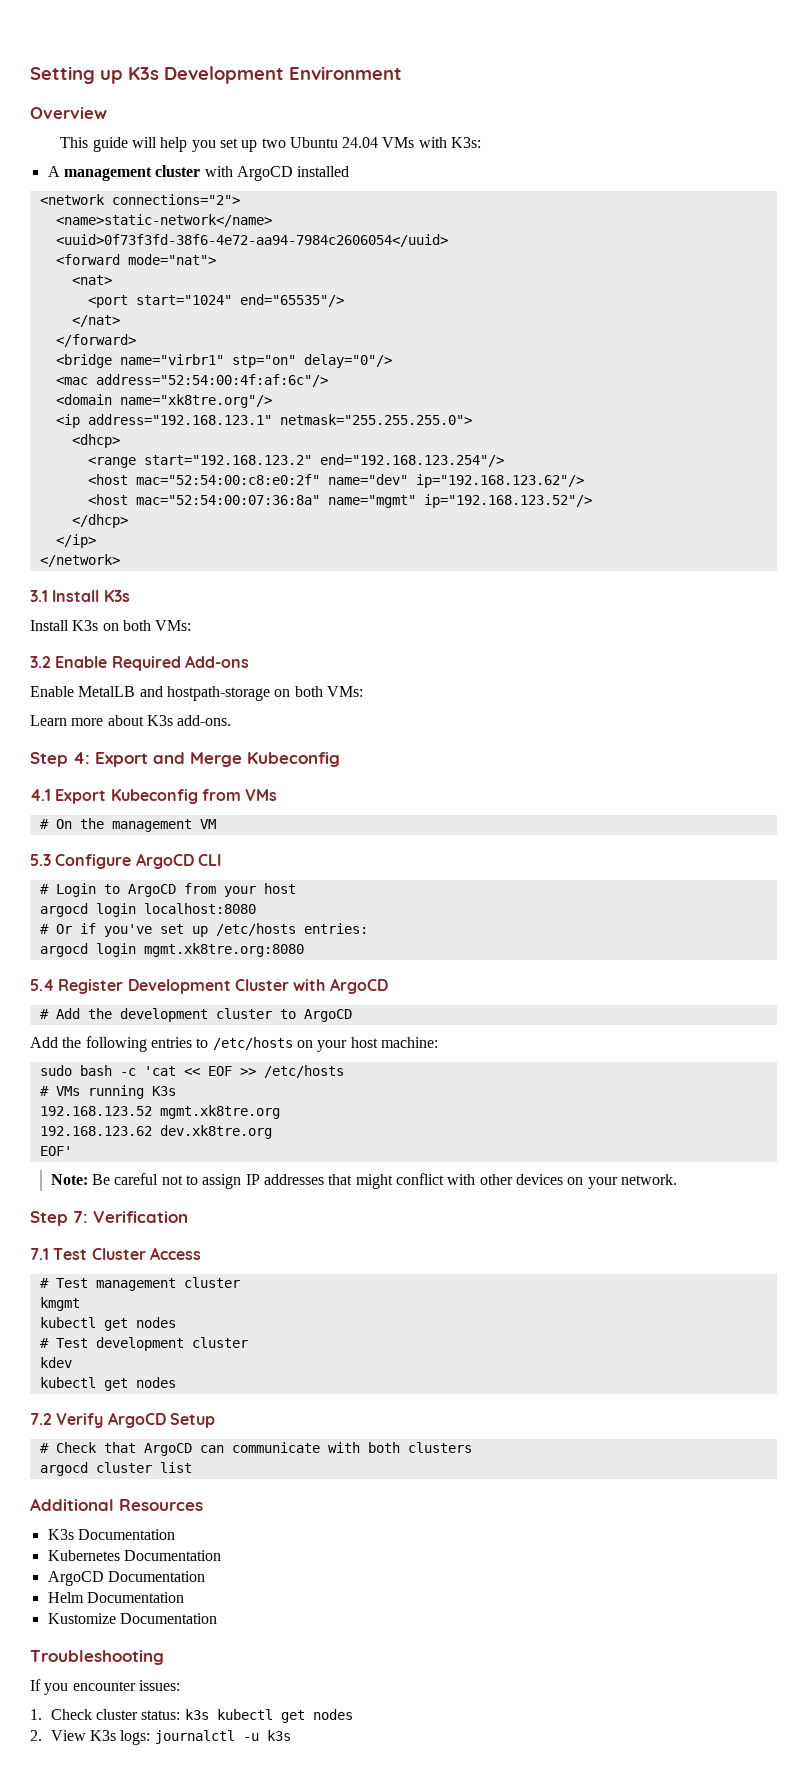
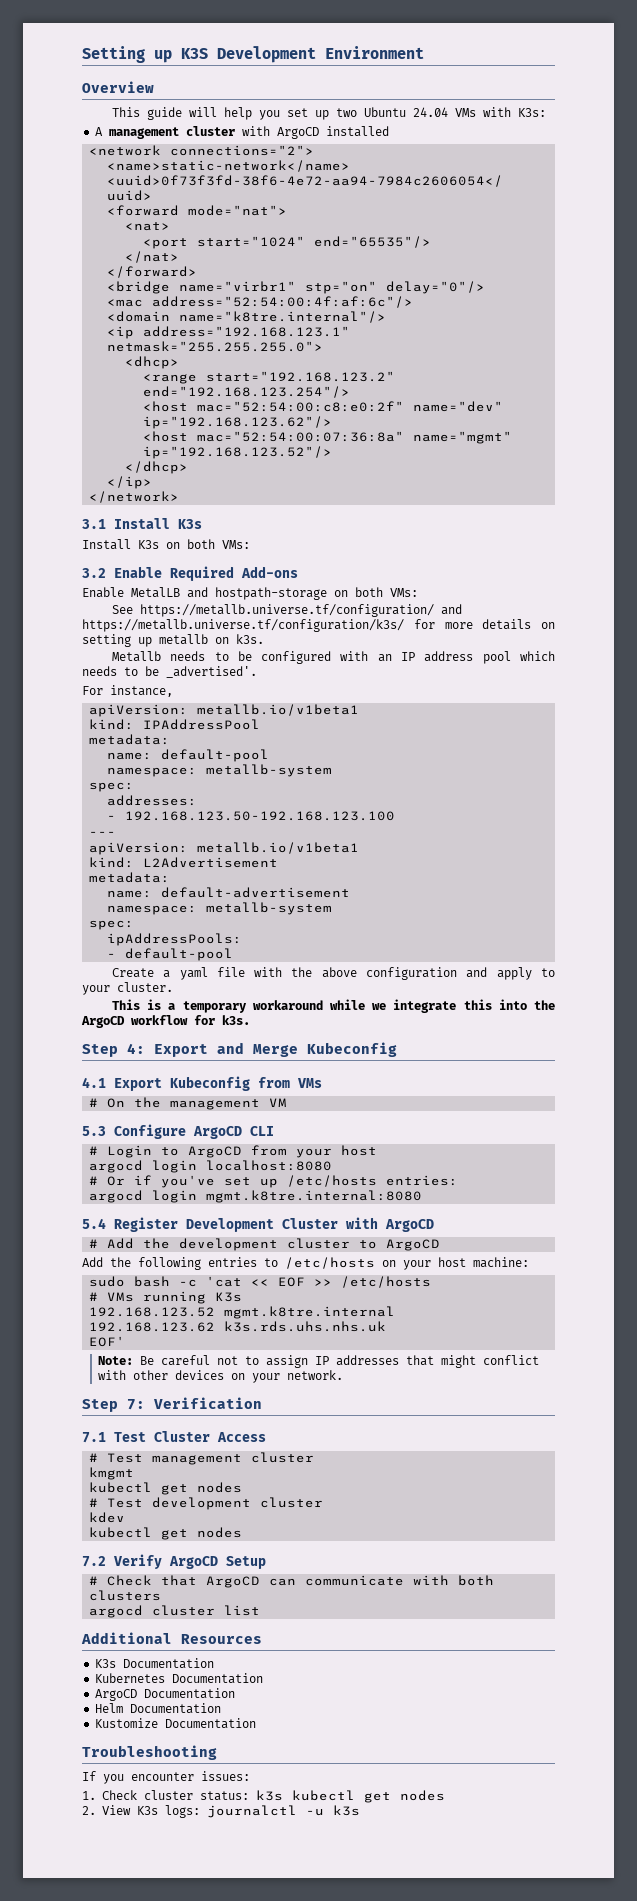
[128,67,159,80] K3s -> [181,48,208,59] K3S
[119,394,272,408] name="xk8tre.org"/> -> [179,311,387,323] name="k8tre.internal"/>
[30,715,232,726] Learn more about K3s add-ons. -> [111,604,462,617] [82,619,555,632] [82,634,264,647] [111,651,555,664] [82,666,257,678] [82,685,173,697] [89,704,360,717] [89,719,261,730] [89,734,171,745] [107,749,270,762] [107,764,333,777] [89,782,135,792] [107,795,198,806] [107,811,396,821] [89,831,117,836] [89,842,360,855] [89,857,279,868] [89,872,171,883] [107,887,351,898] [107,902,333,915] [89,920,135,930] [107,933,243,946] [107,948,234,961] [111,967,555,980] [82,982,173,995] [111,999,556,1013] [81,1015,250,1028] See https://metallb.universe.tf/configuration/ and https://metallb.universe.tf/configuration/k3s/ for more details on setting up metallb on k3s. // Metallb needs to be configured with an IP address pool which needs to be _advertised'. // For instance, // apiVersion: metallb.io/v1beta1 // kind: IPAddressPool // metadata: // name: default-pool // namespace: metallb-system // spec: // addresses: // - 192.168.123.50-192.168.123.100 // --- // apiVersion: metallb.io/v1beta1 // kind: L2Advertisement // metadata: // name: default-advertisement // namespace: metallb-system // spec: // ipAddressPools: // - default-pool // Create a yaml file with the above configuration and apply to your cluster. // This is a temporary workaround while we integrate this into the ArgoCD workflow for k3s.
[143,943,304,957] mgmt.xk8tre.org:8080 -> [206,1190,423,1203] mgmt.k8tre.internal:8080
[159,1105,280,1119] mgmt.xk8tre.org -> [224,1306,396,1319] mgmt.k8tre.internal
[159,1125,272,1139] dev.xk8tre.org -> [224,1321,387,1332] k3s.rds.uhs.nhs.uk

